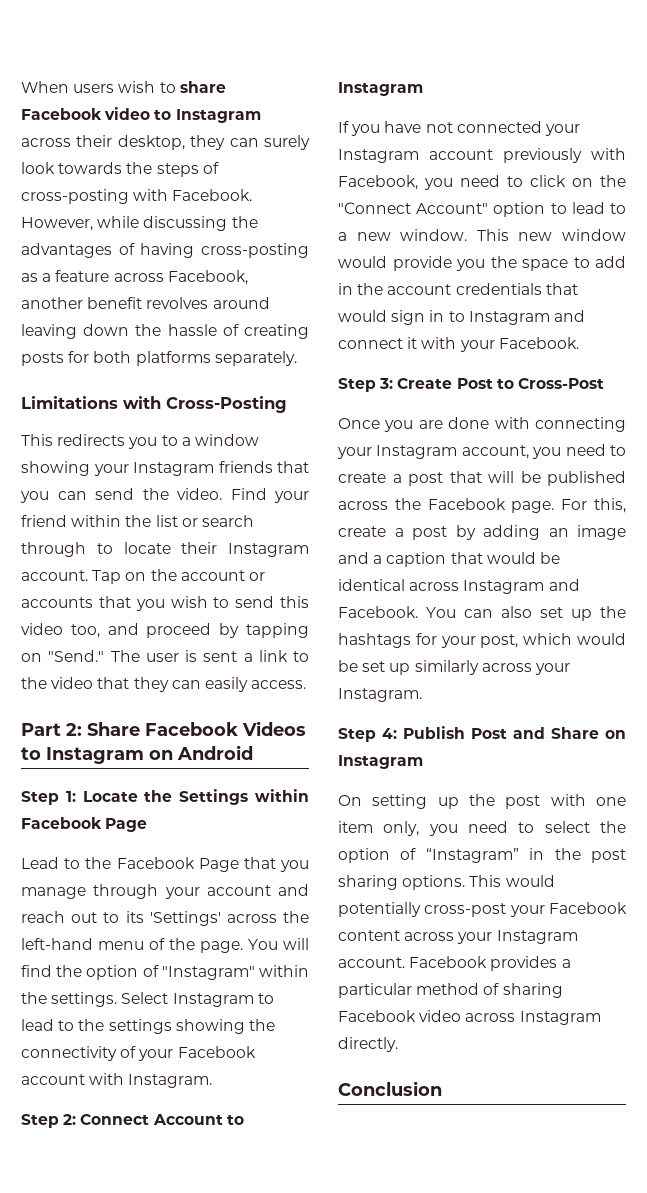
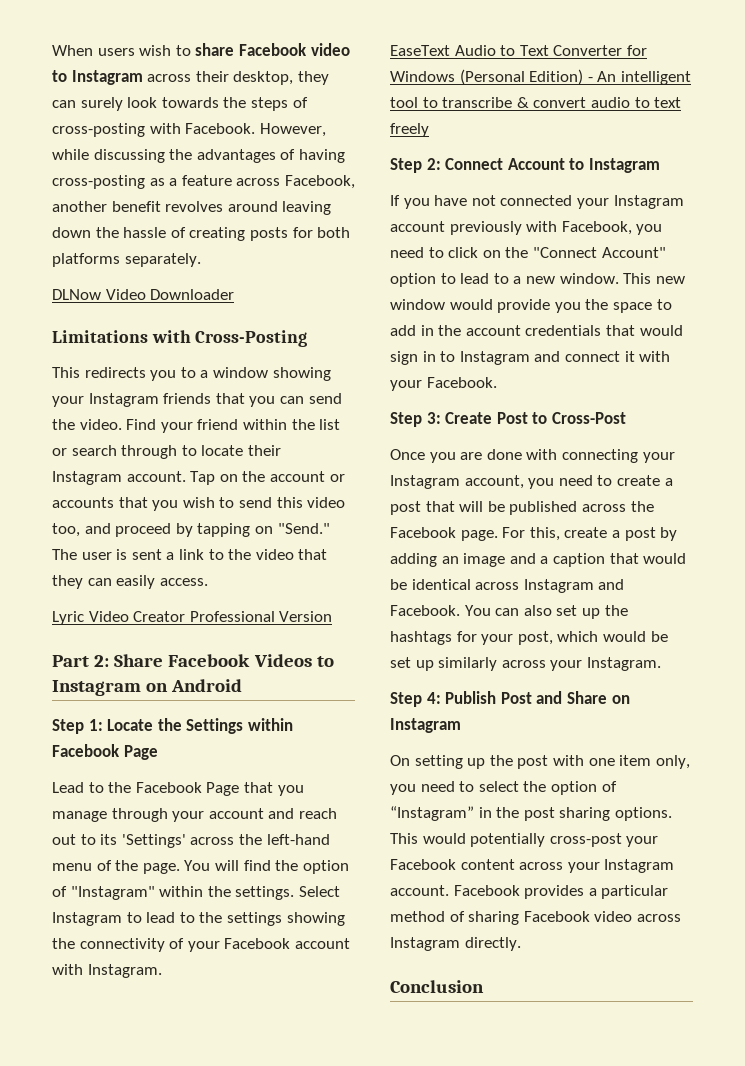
(297, 358) none -> [52,289,235,300] // DLNow Video Downloader
(307, 684) none -> [52,611,333,625] // Lyric Video Creator Professional Version
(213, 1081) none -> [390,45,647,56] [390,69,691,85] [390,97,682,108] [390,123,429,137] // EaseText Audio to Text Converter for Windows (Personal Edition) - An intelligent tool to transcribe & convert audio to text freely

